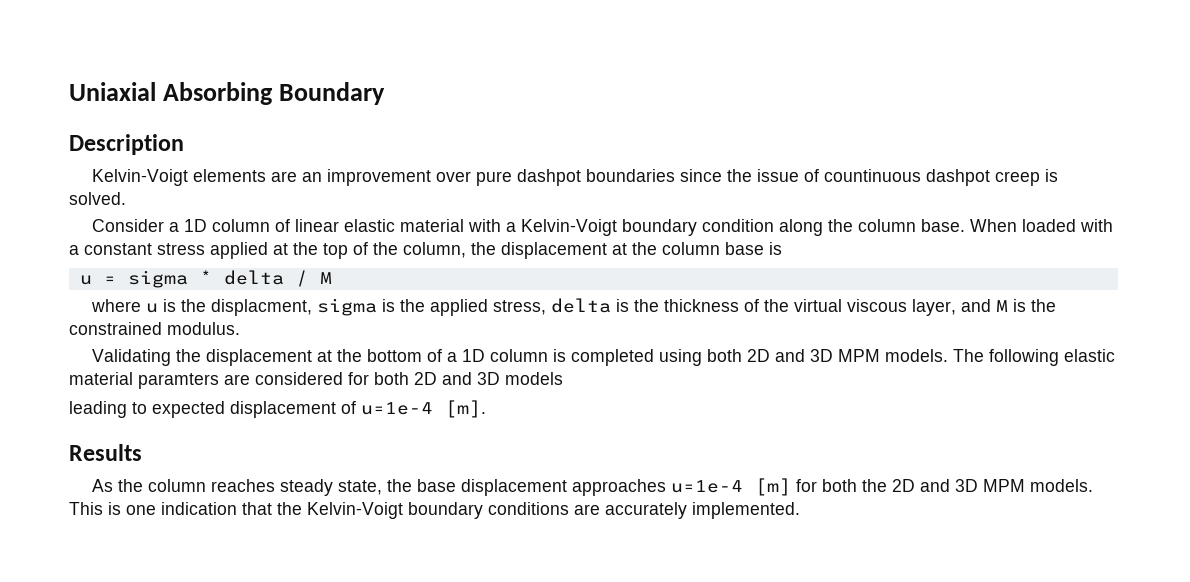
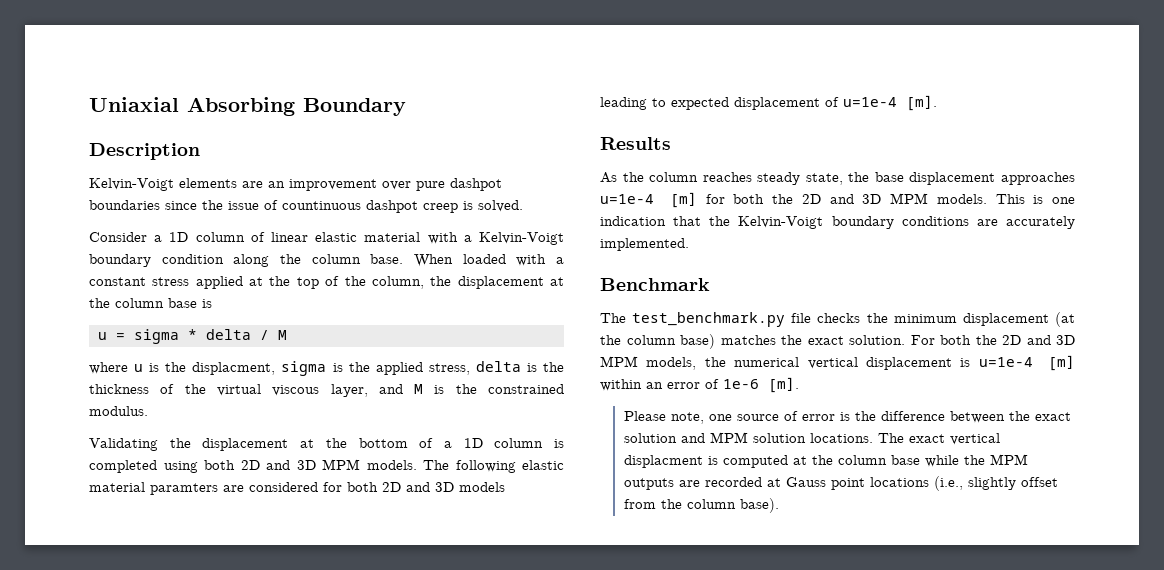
(800, 510) none -> [600,278,710,291] [600,312,1075,327] [600,334,1075,349] [600,355,1075,371] [600,377,799,393] [623,411,1071,424] [623,432,1000,445] [623,454,1028,468] [623,476,1058,491] [623,498,779,513] // Benchmark // The test_benchmark.py file checks the minimum displacement (at the column base) matches the exact solution. For both the 2D and 3D MPM models, the numerical vertical displacement is u=1e-4 [m] within an error of 1e-6 [m]. // Please note, one source of error is the difference between the exact solution and MPM solution locations. The exact vertical displacment is computed at the column base while the MPM outputs are recorded at Gauss point locations (i.e., slightly offset from the column base).

